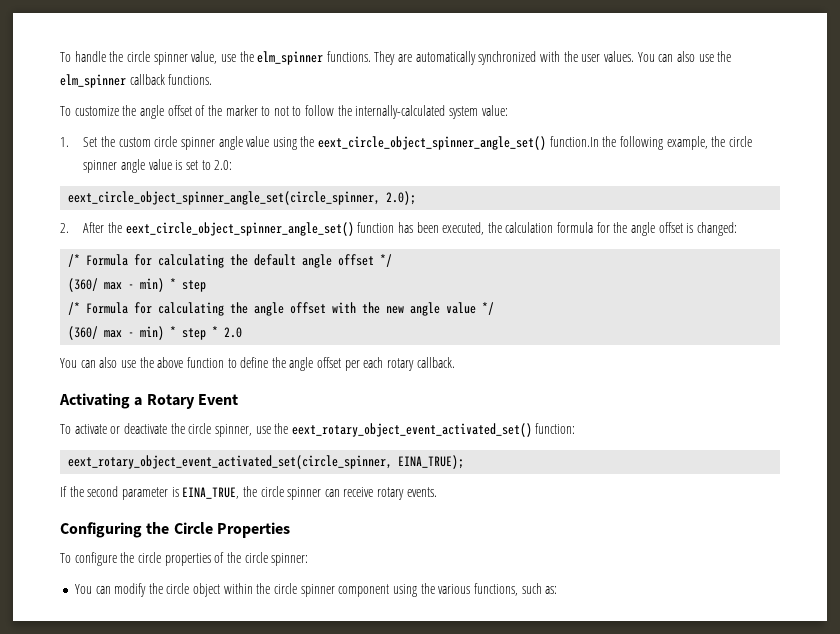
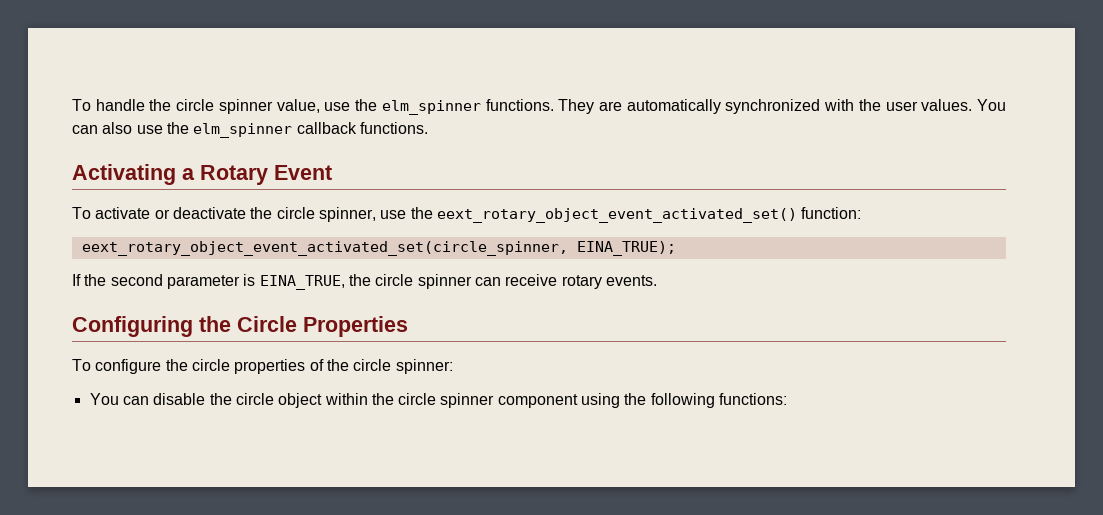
[60,105,508,119] [60,136,752,150] [83,159,233,173] [68,191,417,205] [60,222,737,236] [68,254,393,268] [68,278,207,292] [68,302,495,316] [68,326,243,340] [60,357,455,371] // To customize the angle offset of the marker to not to follow the internally-calculated system value: // 1. Set the custom circle spinner angle value using the eext_circle_object_spinner_angle_set() function.In the following example, the circle spinner angle value is set to 2.0: // eext_circle_object_spinner_angle_set(circle_spinner, 2.0); // 2. After the eext_circle_object_spinner_angle_set() function has been executed, the calculation formula for the angle offset is changed: // /* Formula for calculating the default angle offset */ // (360/ max - min) * step // /* Formula for calculating the angle offset with the new angle value */ // (360/ max - min) * step * 2.0 // You can also use the above function to define the angle offset per each rotary callback. -> (428, 128) none
[114,583,147,597] modify -> [153,393,206,405] disable
[438,583,558,596] various functions, such as: -> [650,393,788,408] following functions:

